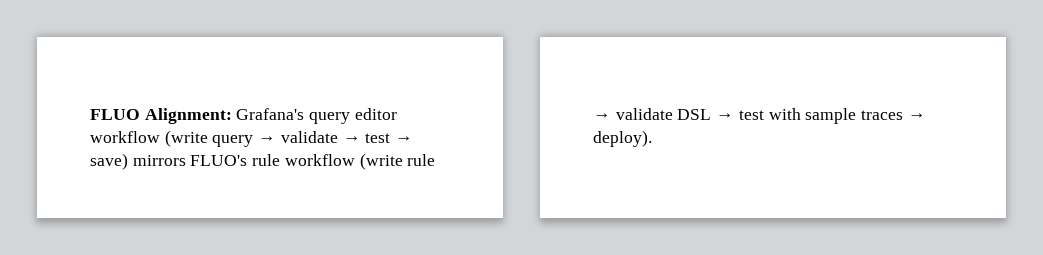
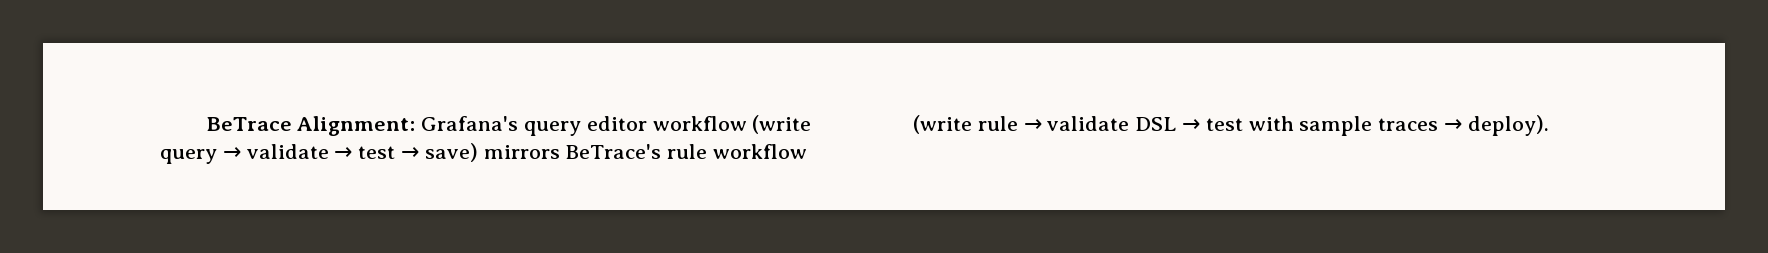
[90,109,140,120] FLUO -> [206,117,292,131] BeTrace
[190,155,248,166] FLUO's -> [565,144,662,159] BeTrace's

